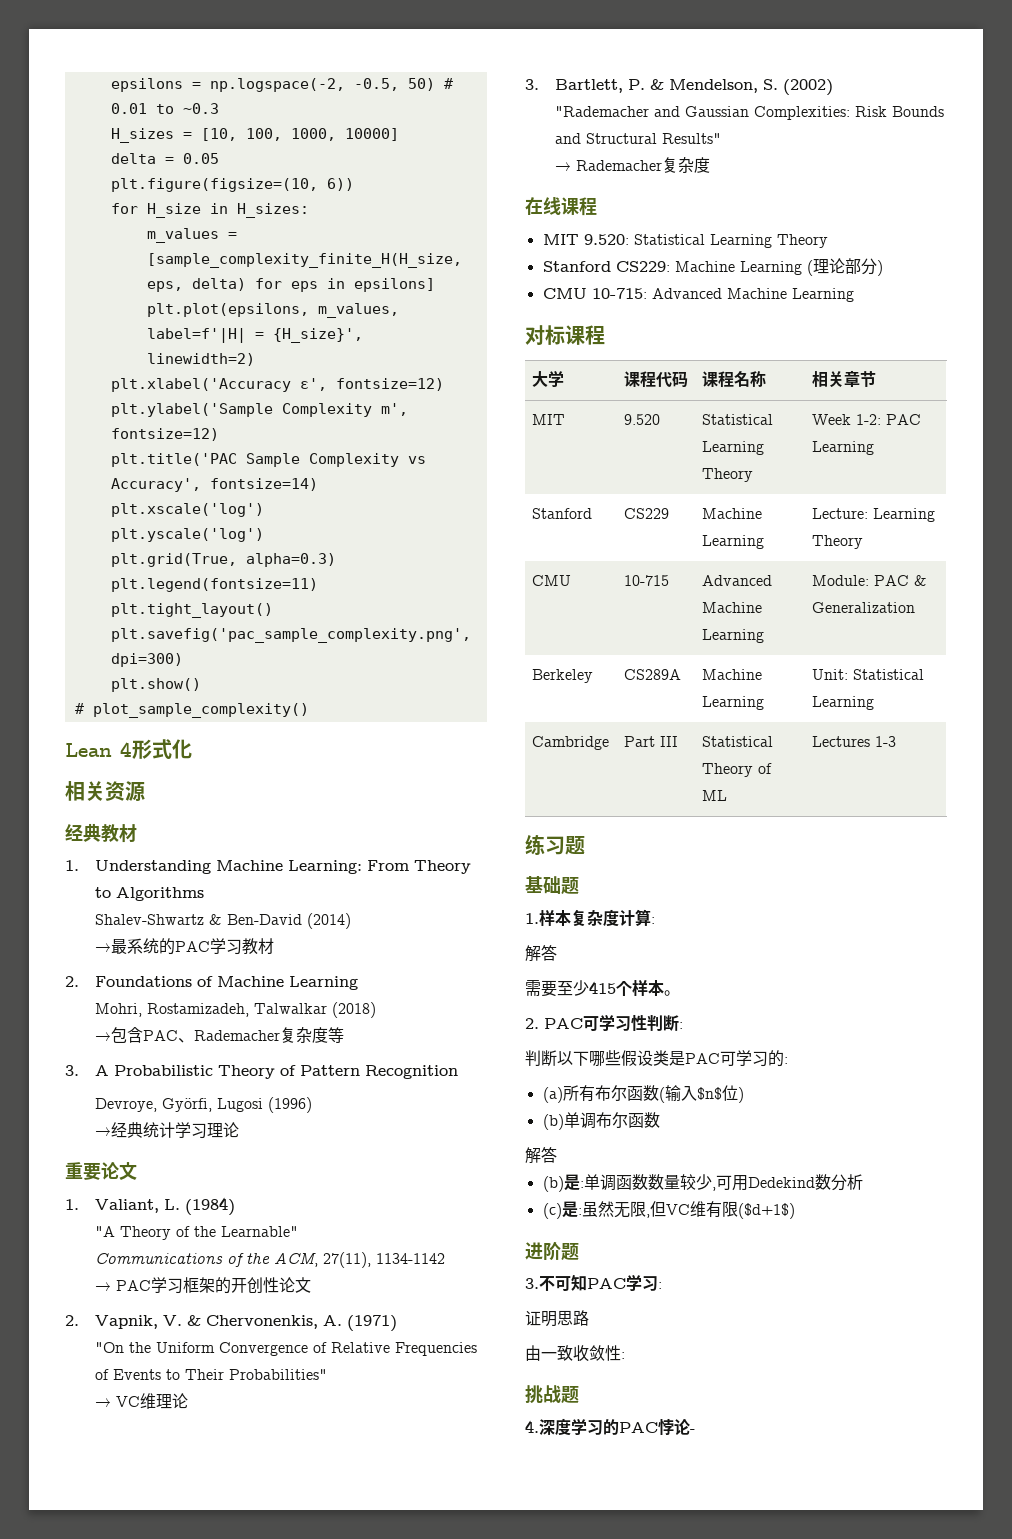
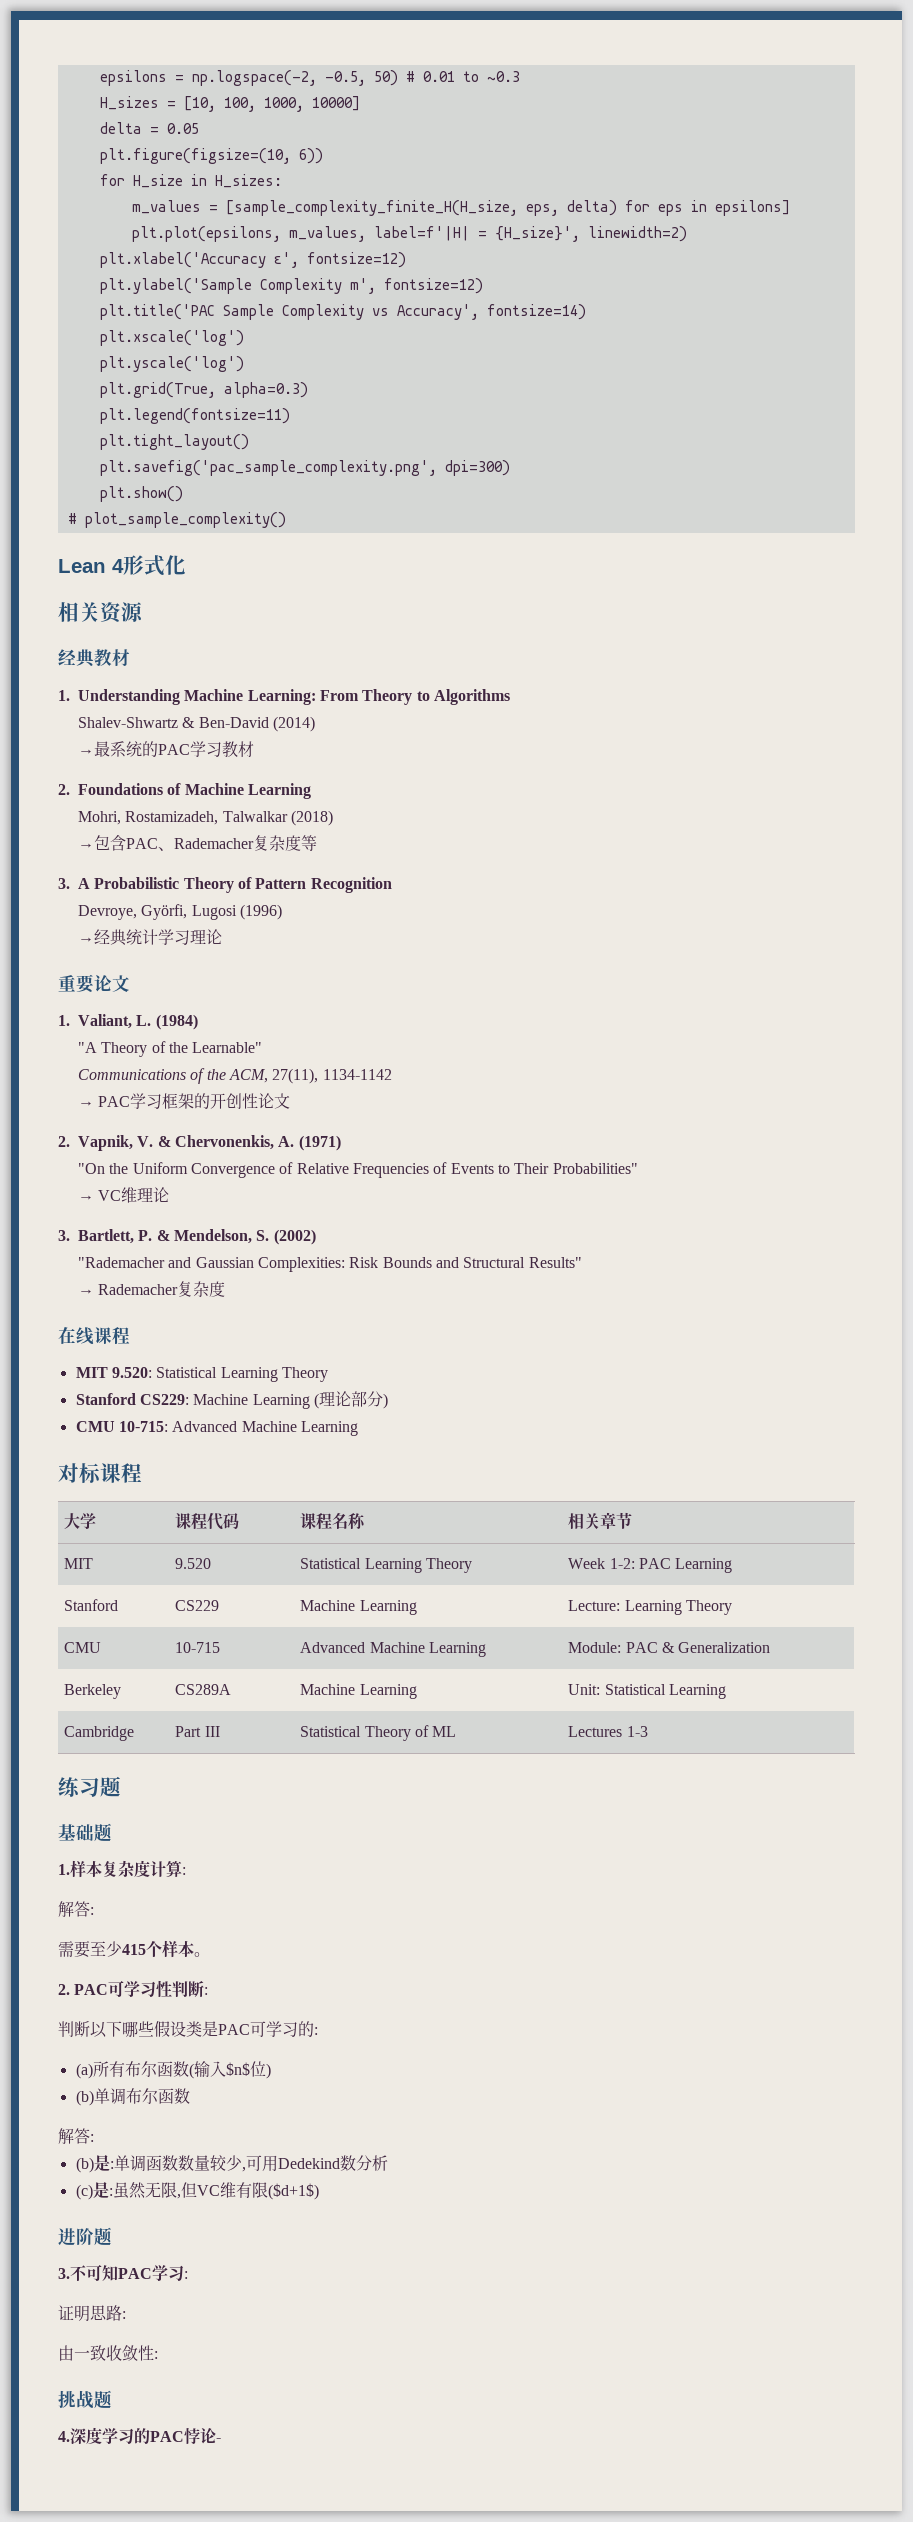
(557, 953) none -> [90,1907,94,1915] :
(557, 1155) none -> [90,2134,94,2142] :
(589, 1318) none -> [122,2311,126,2319] :

